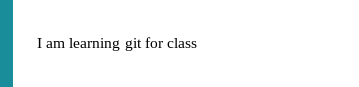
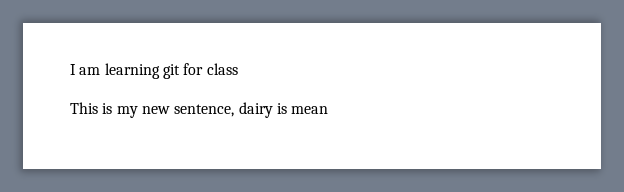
(197, 43) none -> [70,102,329,118] // This is my new sentence, dairy is mean

